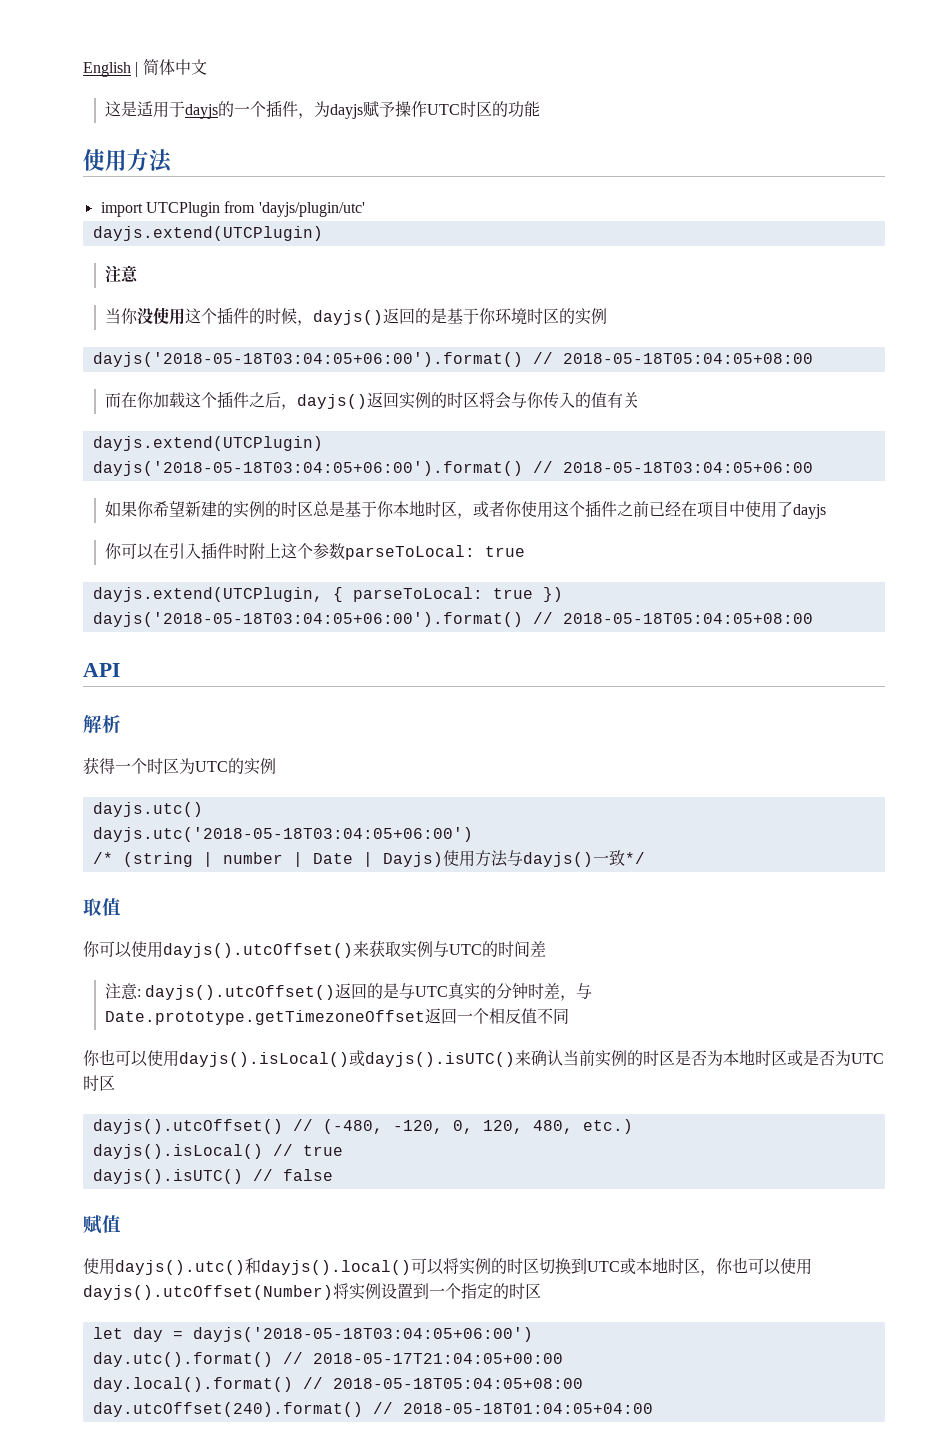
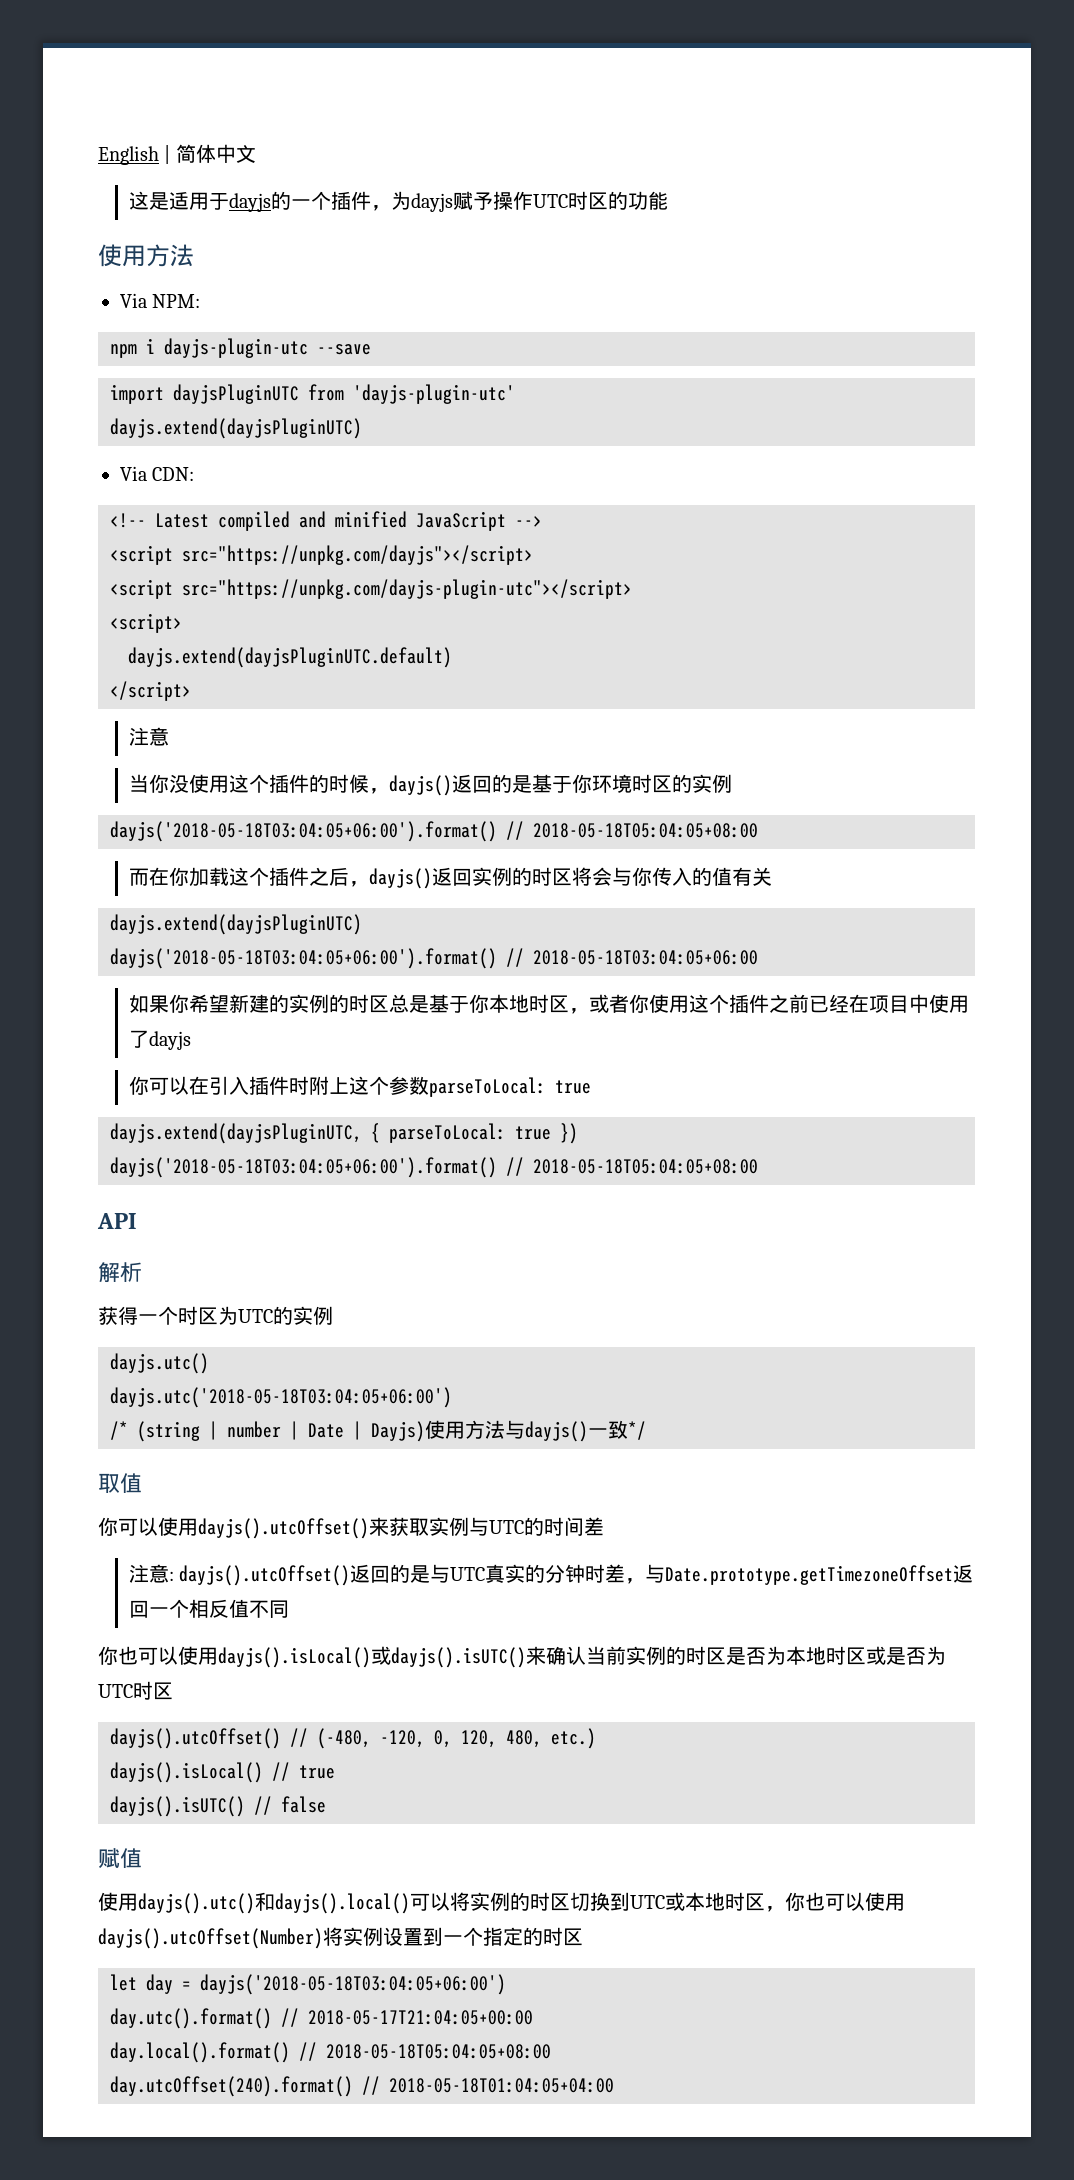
[100,201,365,217] [92,226,323,241] import UTCPlugin from 'dayjs/plugin/utc' // dayjs.extend(UTCPlugin) -> [120,293,201,308] [110,338,371,358] [110,384,515,404] [110,418,362,439] [120,466,195,481] [110,511,542,531] [110,545,533,565] [110,579,632,599] [110,613,182,633] [128,647,452,668] [110,681,191,701] Via NPM: // npm i dayjs-plugin-utc --save // import dayjsPluginUTC from 'dayjs-plugin-utc' // dayjs.extend(dayjsPluginUTC) // Via CDN: // <!-- Latest compiled and minified JavaScript --> // <script src="https://unpkg.com/dayjs"></script> // <script src="https://unpkg.com/dayjs-plugin-utc"></script> // <script> // dayjs.extend(dayjsPluginUTC.default) // </script>
[92,436,323,451] dayjs.extend(UTCPlugin) -> [110,914,362,935] dayjs.extend(dayjsPluginUTC)
[92,587,323,602] dayjs.extend(UTCPlugin, -> [110,1123,362,1144] dayjs.extend(dayjsPluginUTC,

